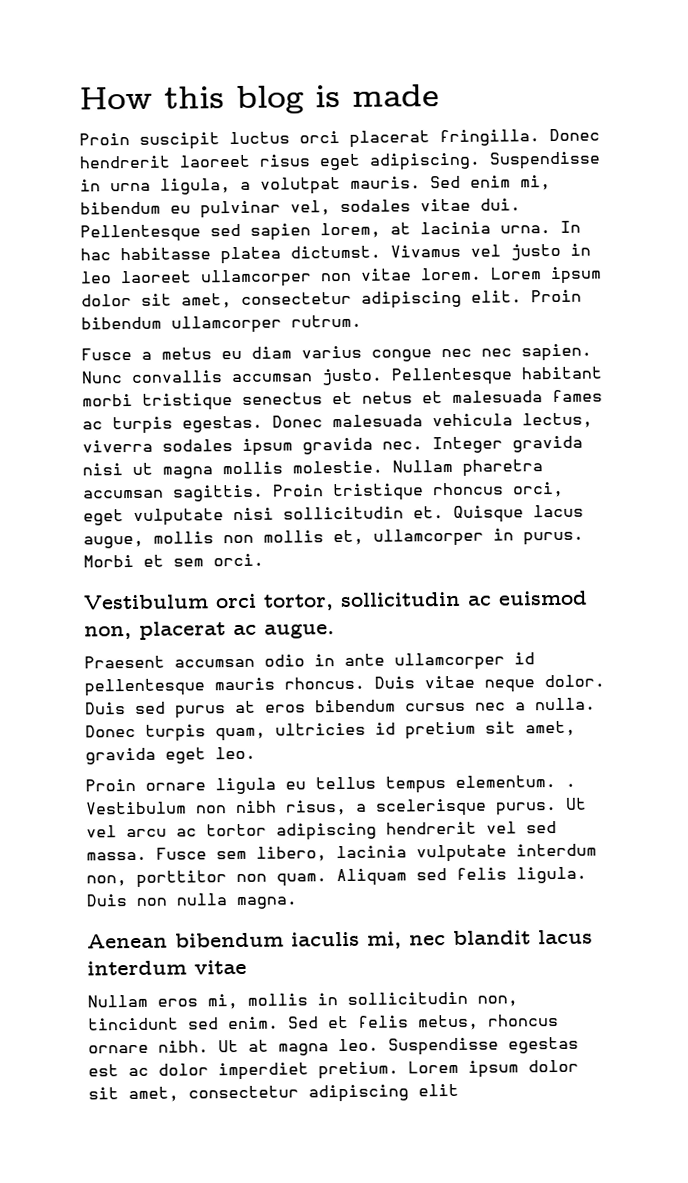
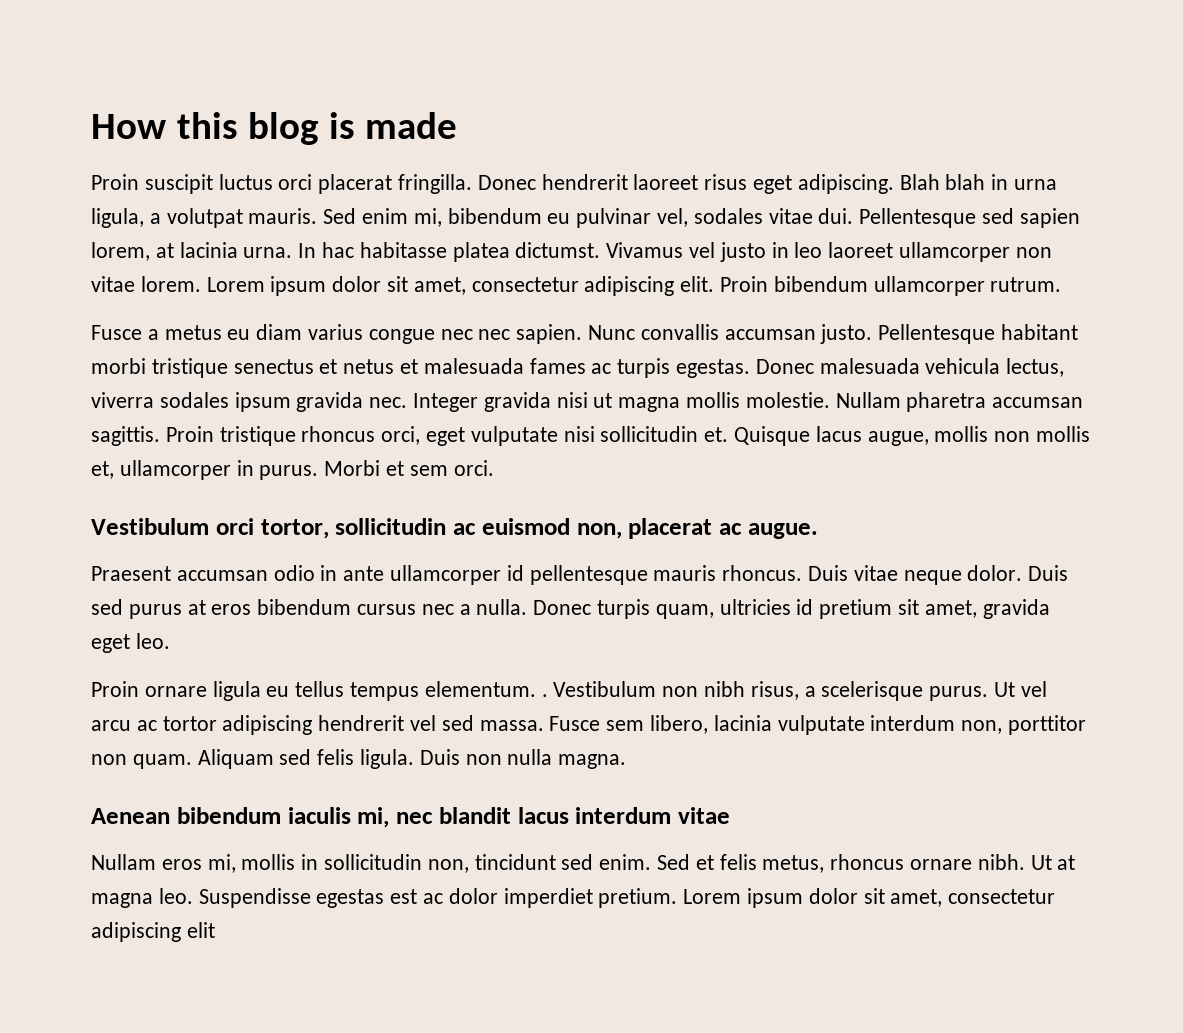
[489,151,601,170] Suspendisse -> [899,174,986,190] Blah blah

